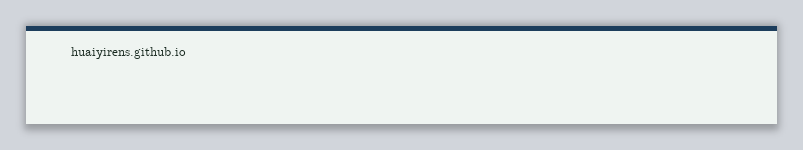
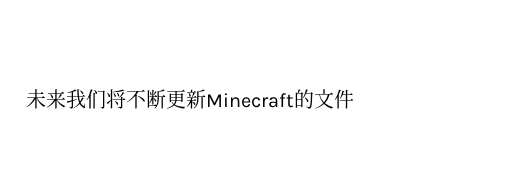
[71,47,186,59] huaiyirens.github.io -> [26,89,354,109] 未来我们将不断更新Minecraft的文件

